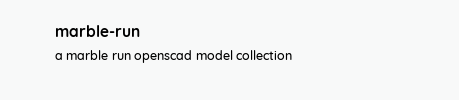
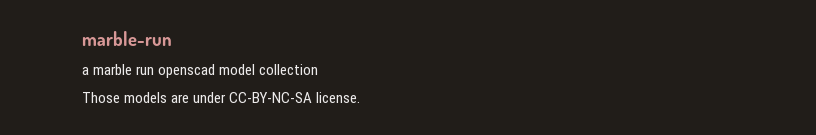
(292, 55) none -> [82,92,361,103] // Those models are under CC-BY-NC-SA license.

